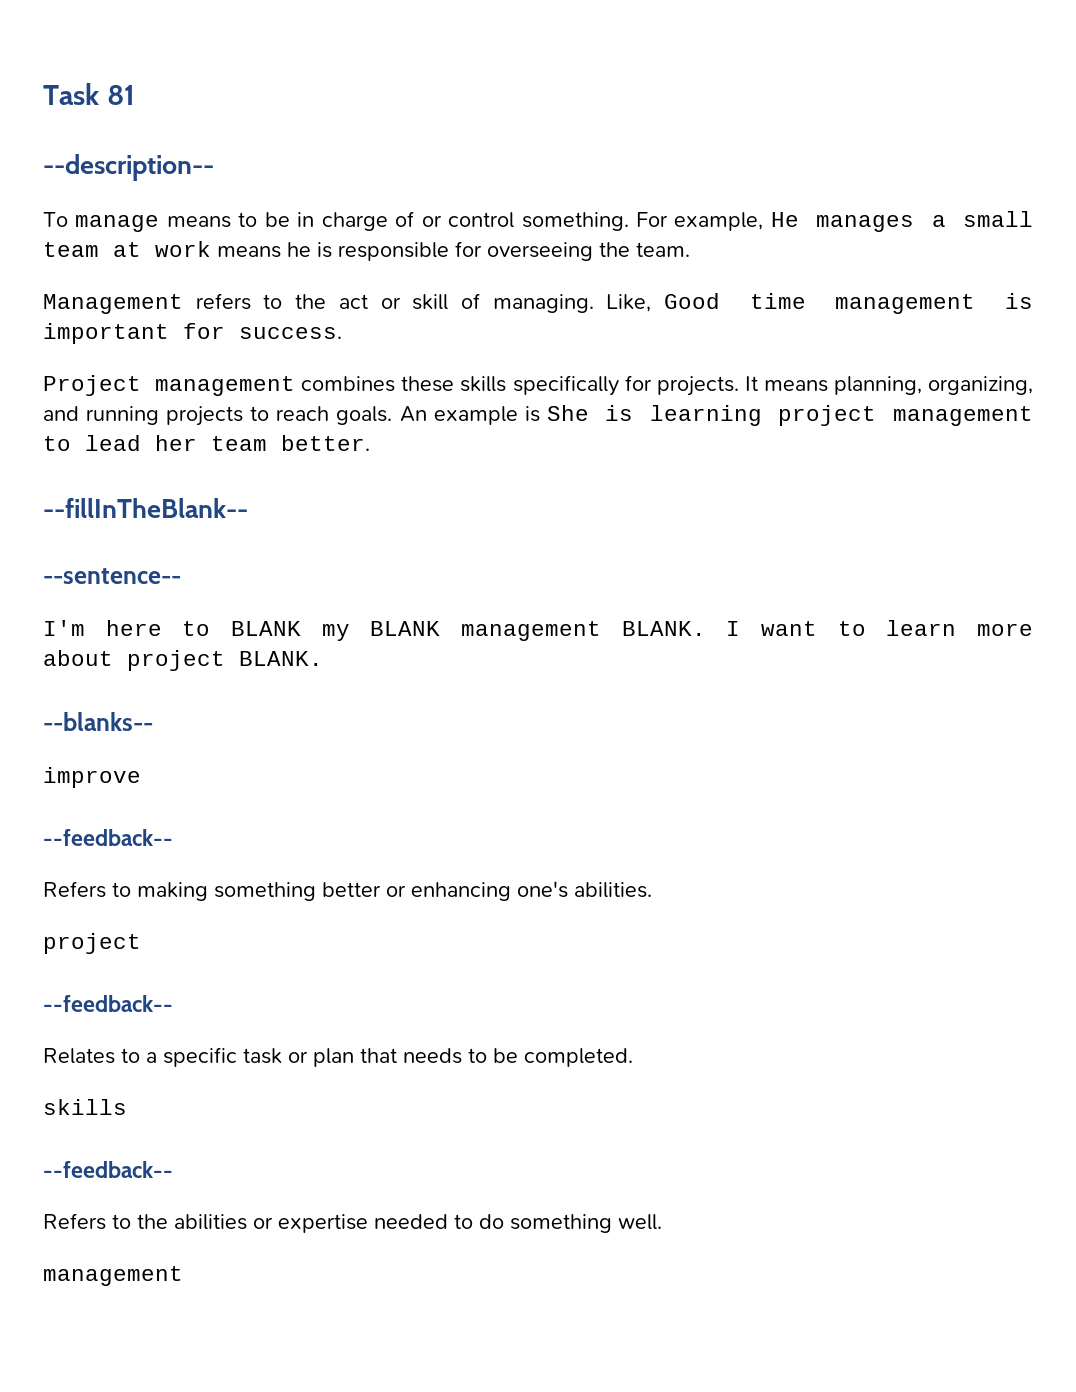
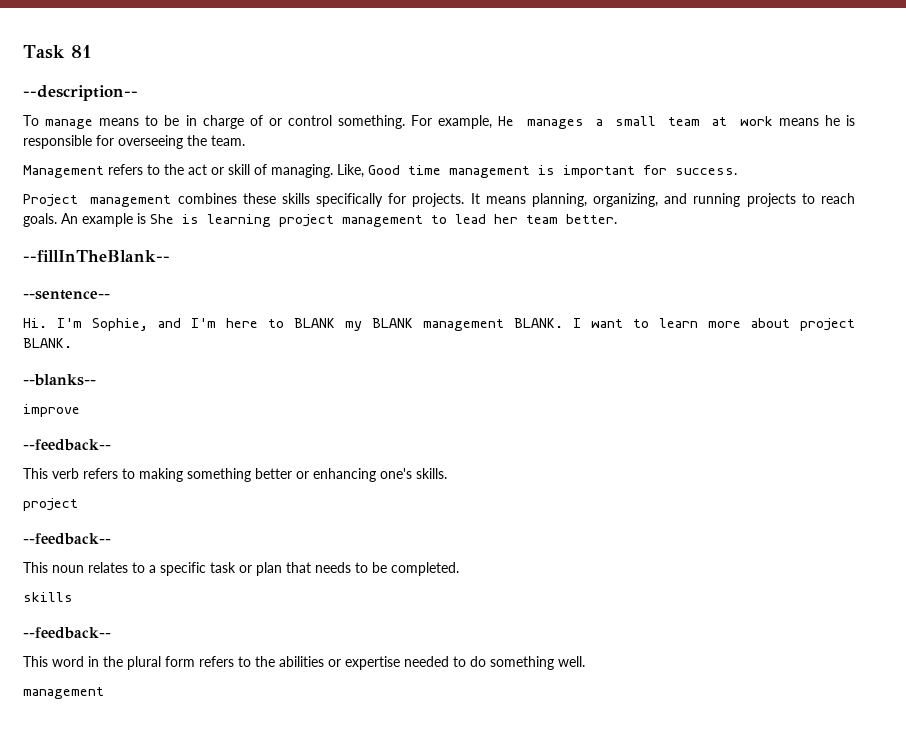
(181, 576) none -> [23,318,181,331] Hi. I'm Sophie, and
[43,881,106,898] Refers -> [23,468,118,479] This verb refers
[574,882,652,898] abilities. -> [416,468,447,479] skills.
[43,1048,115,1064] Relates -> [23,562,128,573] This noun relates
[43,1213,106,1230] Refers -> [23,656,234,670] This word in the plural form refers

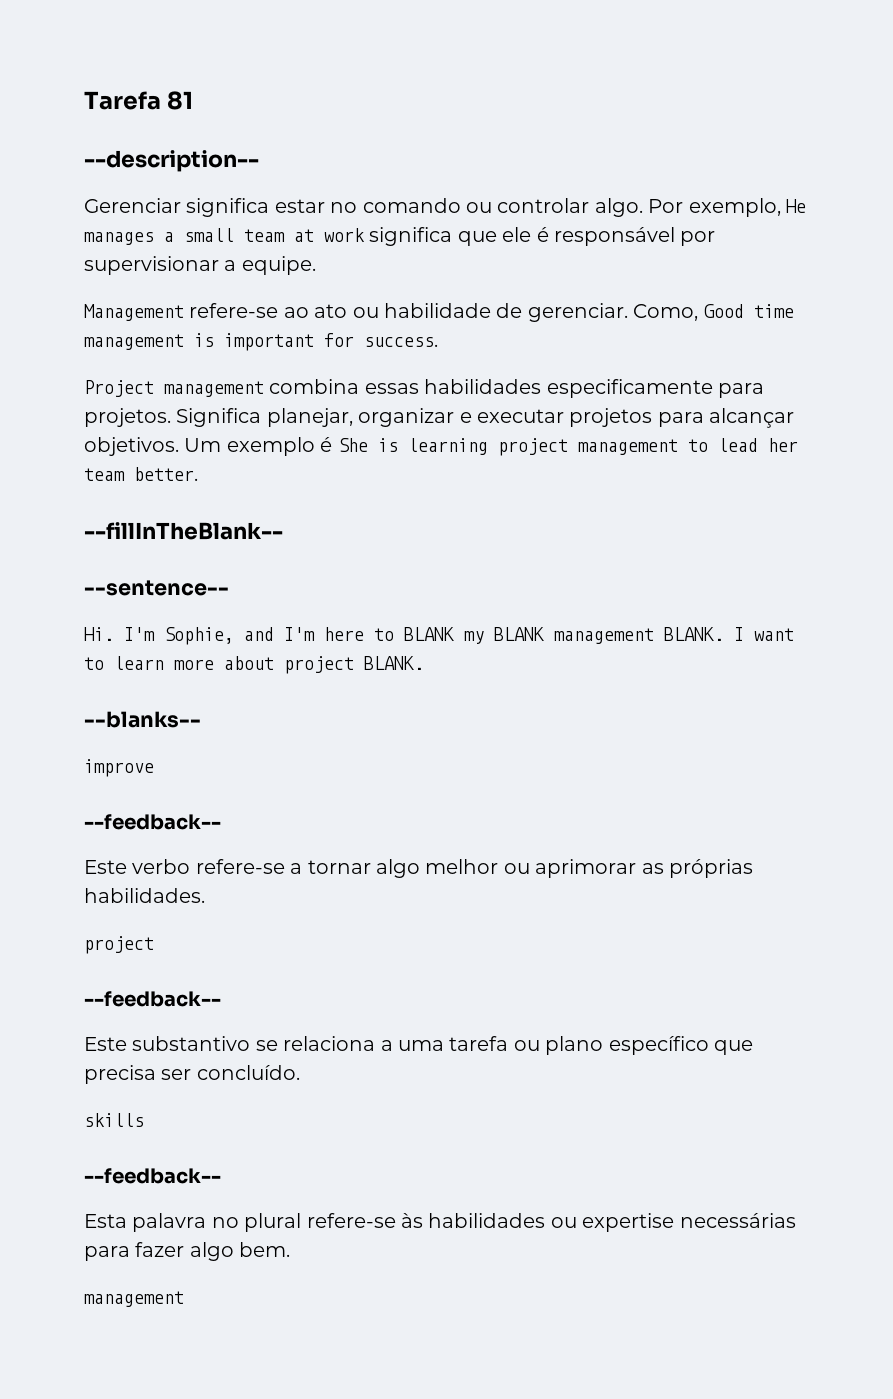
[23,45,65,59] Task -> [84,91,161,110] Tarefa
[23,115,493,129] To manage means to be in charge of or control something. For example, -> [84,198,781,217] Gerenciar significa estar no comando ou controlar algo. Por exemplo,
[778,115,855,126] [23,135,245,149] [23,164,364,178] means he is responsible for overseeing the team. // Management refers to the act or skill of managing. Like, -> [369,227,716,246] [84,256,316,275] [84,303,699,322] significa que ele é responsável por supervisionar a equipe. // Management refere-se ao ato ou habilidade de gerenciar. Como,
[177,193,855,207] [23,213,146,227] combines these skills specifically for projects. It means planning, organizing, and running projects to reach goals. An example is -> [269,379,764,398] [84,408,795,428] [84,437,333,456] combina essas habilidades especificamente para projetos. Significa planejar, organizar e executar projetos para alcançar objetivos. Um exemplo é
[23,468,447,482] [23,498,78,511] [23,533,111,545] [23,562,459,576] [23,592,73,602] [23,627,111,639] [23,656,585,670] This verb refers to making something better or enhancing one's skills. // project // --feedback-- // This noun relates to a specific task or plan that needs to be completed. // skills // --feedback-- // This word in the plural form refers to the abilities or expertise needed to do something well. -> [84,859,753,878] [84,888,205,903] [84,936,154,954] [84,991,221,1007] [84,1036,753,1055] [84,1065,300,1084] [84,1113,144,1127] [84,1168,221,1184] [84,1213,796,1232] [84,1242,291,1261] Este verbo refere-se a tornar algo melhor ou aprimorar as próprias habilidades. // project // --feedback-- // Este substantivo se relaciona a uma tarefa ou plano específico que precisa ser concluído. // skills // --feedback-- // Esta palavra no plural refere-se às habilidades ou expertise necessárias para fazer algo bem.

